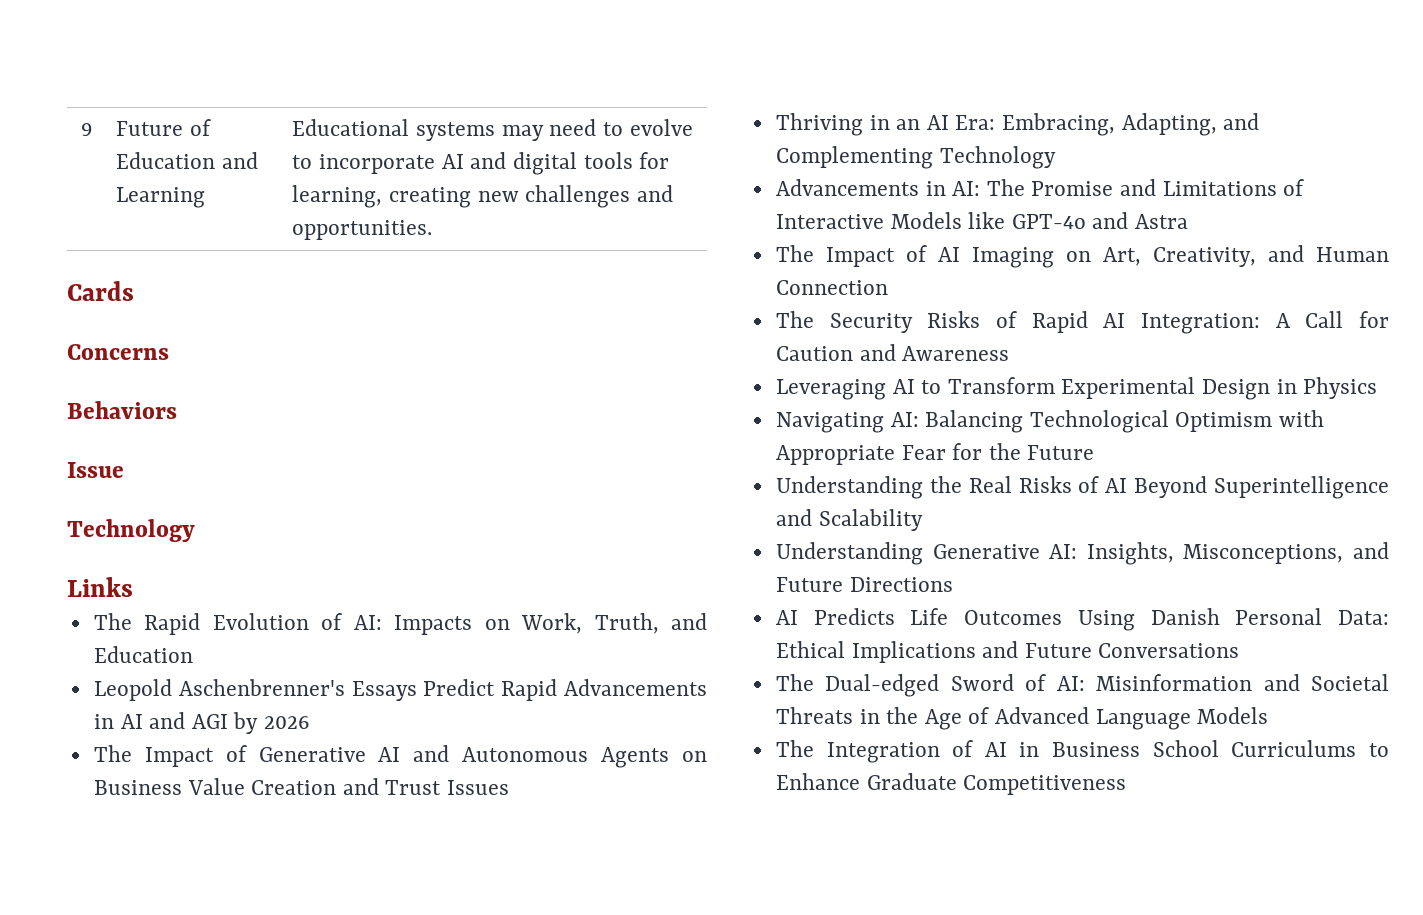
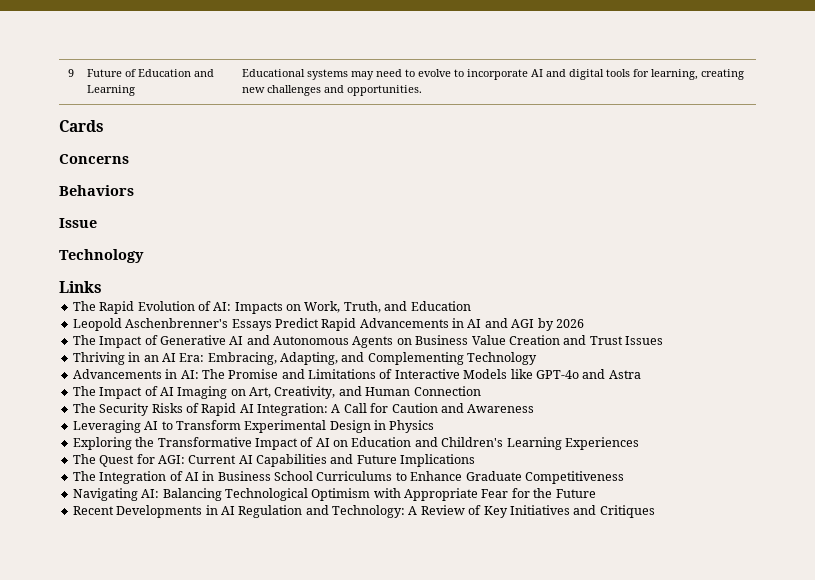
[775,410,1325,433] [775,443,1095,465] [775,476,1389,499] [775,509,923,531] [775,542,1389,565] [775,577,953,592] [775,608,1389,631] [775,641,1240,663] [775,674,1389,697] [775,707,1269,730] Navigating AI: Balancing Technological Optimism with Appropriate Fear for the Future // Understanding the Real Risks of AI Beyond Superintelligence and Scalability // Understanding Generative AI: Insights, Misconceptions, and Future Directions // AI Predicts Life Outcomes Using Danish Personal Data: Ethical Implications and Future Conversations // The Dual-edged Sword of AI: Misinformation and Societal Threats in the Age of Advanced Language Models -> [72,437,639,450] [72,454,476,467] Exploring the Transformative Impact of AI on Education and Children's Learning Experiences // The Quest for AGI: Current AI Capabilities and Future Implications
(1127, 785) none -> [72,488,596,501] [72,505,655,518] // Navigating AI: Balancing Technological Optimism with Appropriate Fear for the Future // Recent Developments in AI Regulation and Technology: A Review of Key Initiatives and Critiques

